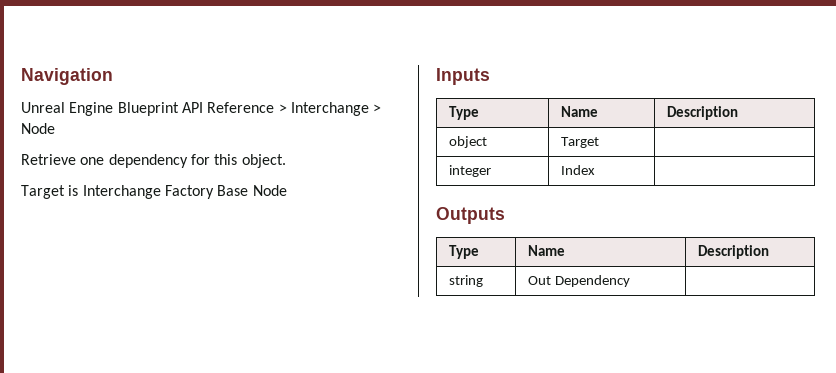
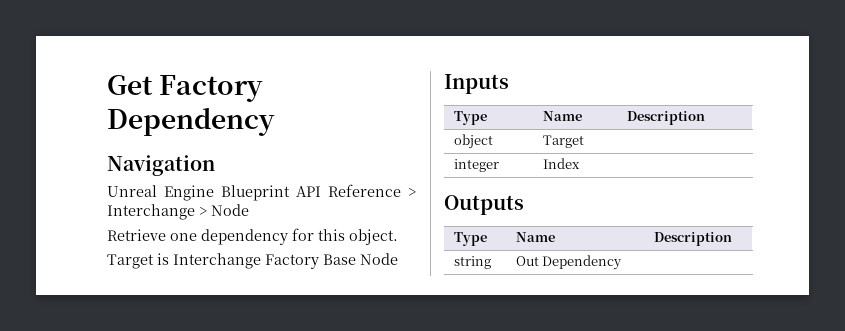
(21, 76) none -> [107,75,264,102] [107,107,275,136] Get Factory Dependency //

